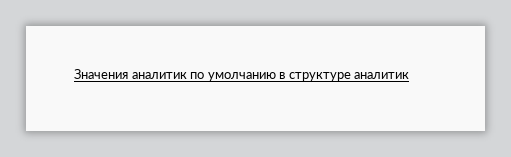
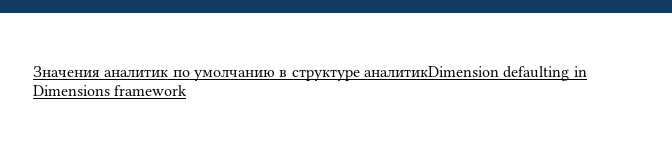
[354,72,410,79] аналитик -> [363,66,587,81] [33,85,188,96] аналитикDimension defaulting in Dimensions framework

